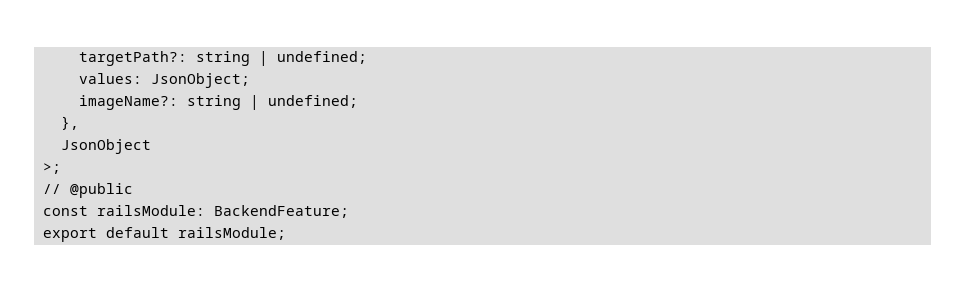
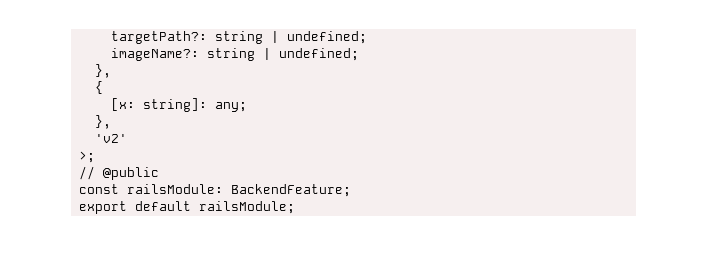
[79,73,250,88] // values: JsonObject; -> (367, 37) none
[61,139,151,154] JsonObject -> [94,81,103,94] [110,98,247,112] [94,115,111,129] [94,134,127,143] { // [x: string]: any; // }, // 'v2'

